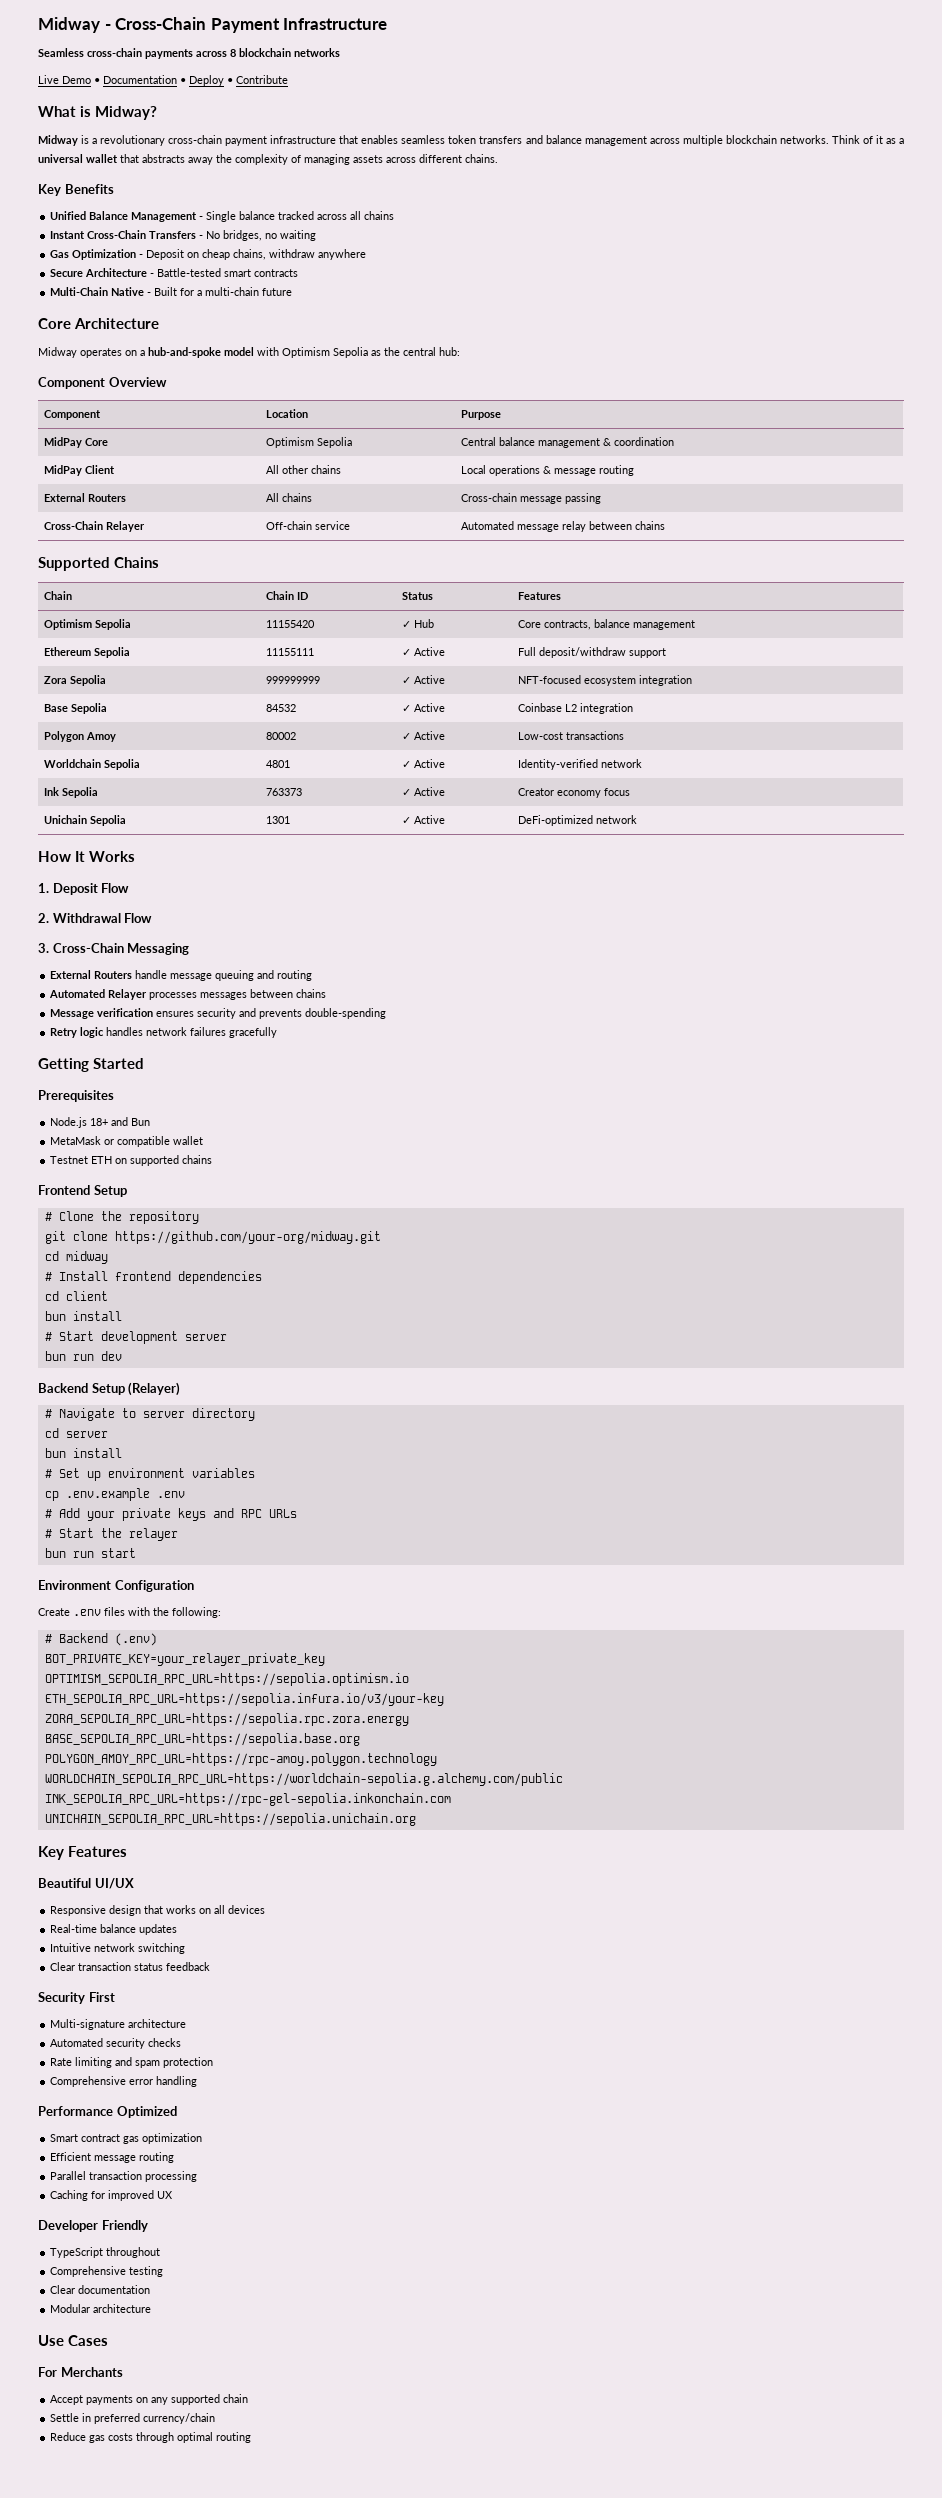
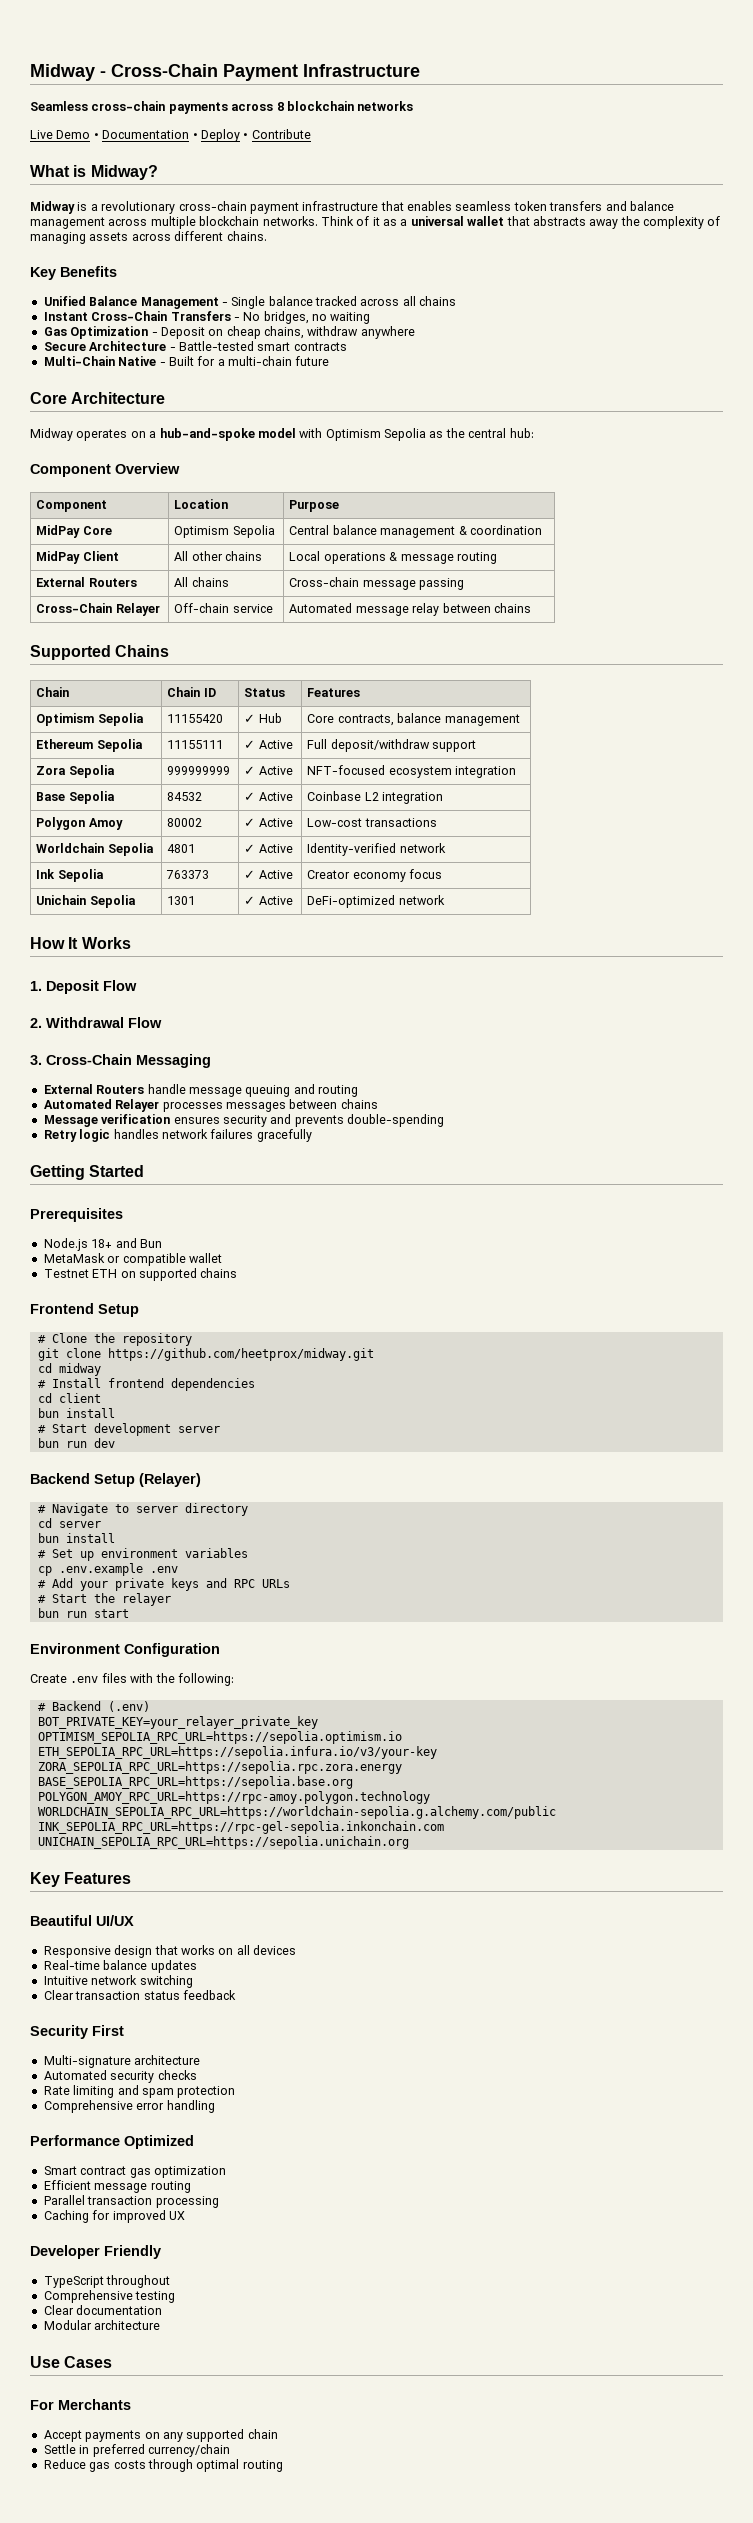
[114,1231,381,1244] https://github.com/your-org/midway.git -> [107,1348,374,1361] https://github.com/heetprox/midway.git

